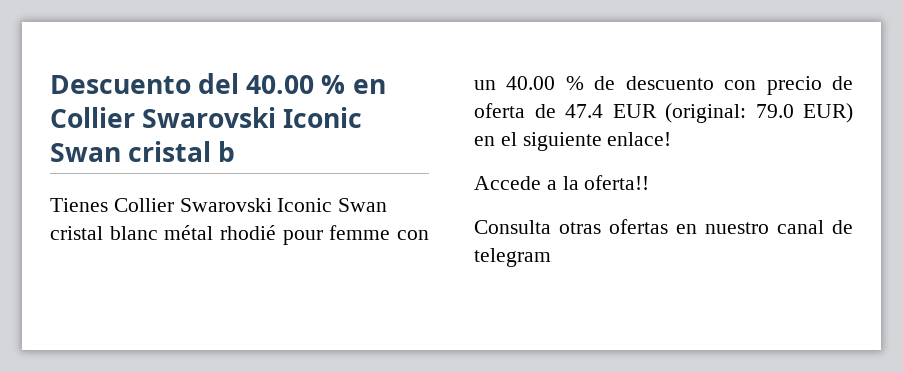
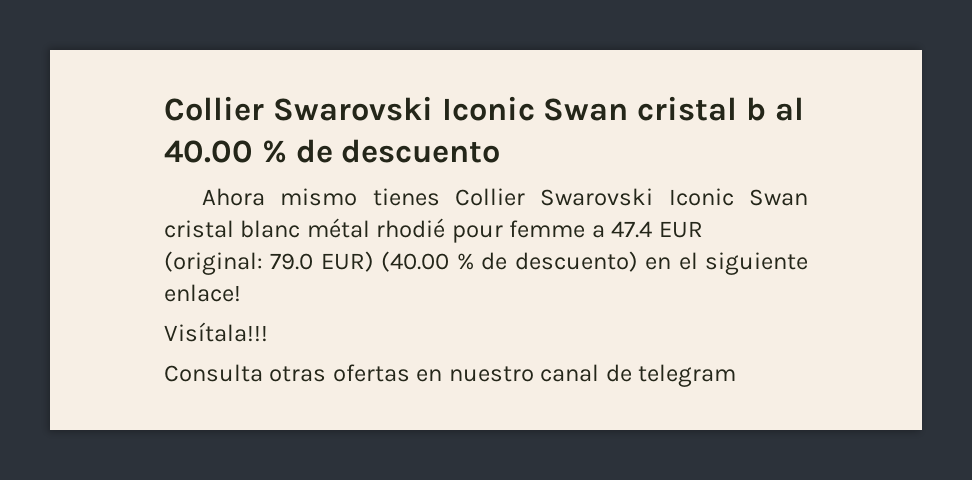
[50,73,386,94] Descuento del 40.00 % en -> (164, 108) none
[50,198,108,212] // Tienes -> [774,97,804,121] [164,139,501,163] [202,188,440,206] al 40.00 % de descuento // Ahora mismo tienes
[397,230,429,240] [474,76,853,95] [474,103,556,118] con un 40.00 % de descuento con precio de oferta de -> [591,225,605,238] a
(853, 113) none -> [381,251,638,272] (40.00 % de descuento)
[474,175,650,190] Accede a la oferta!! -> [164,322,268,342] Visítala!!!

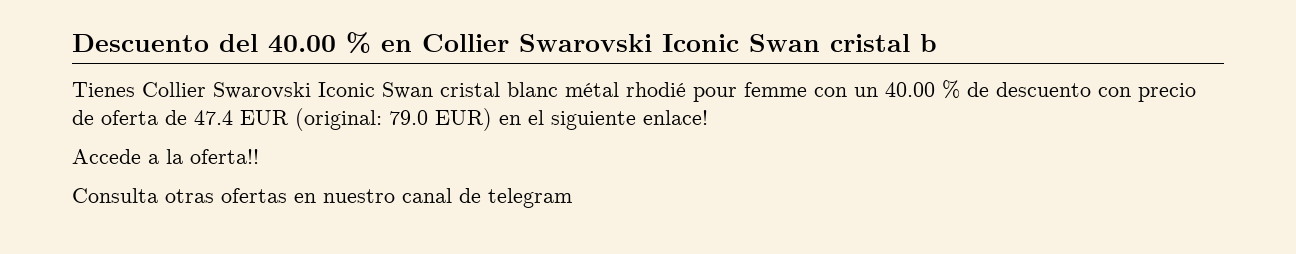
(164, 108) none -> [72,32,412,54] Descuento del 40.00 % en
[774,97,804,121] [164,139,501,163] [202,188,440,206] al 40.00 % de descuento // Ahora mismo tienes -> [72,82,135,97] // Tienes
[591,225,605,238] a -> [814,80,1196,102] [72,110,187,125] con un 40.00 % de descuento con precio de oferta de
[381,251,638,272] (40.00 % de descuento) -> (492, 119) none
[164,322,268,342] Visítala!!! -> [72,149,259,164] Accede a la oferta!!

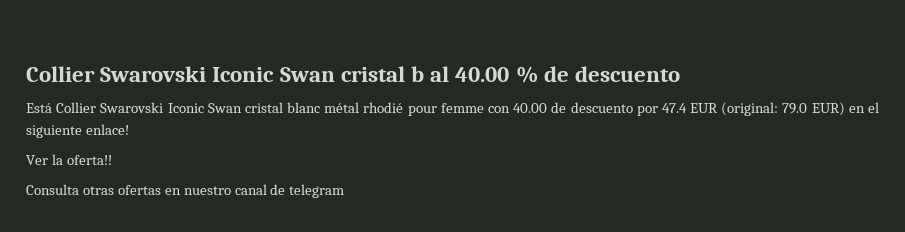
[72,32,412,54] Descuento del 40.00 % en -> (26, 74) none
[72,82,135,97] // Tienes -> [430,66,681,83] [26,103,52,113] al 40.00 % de descuento // Está
[854,80,1196,102] [72,110,187,125] un 40.00 % de descuento con precio de oferta de -> [513,102,658,116] 40.00 de descuento por
[72,149,159,164] Accede a -> [26,155,48,165] Ver

